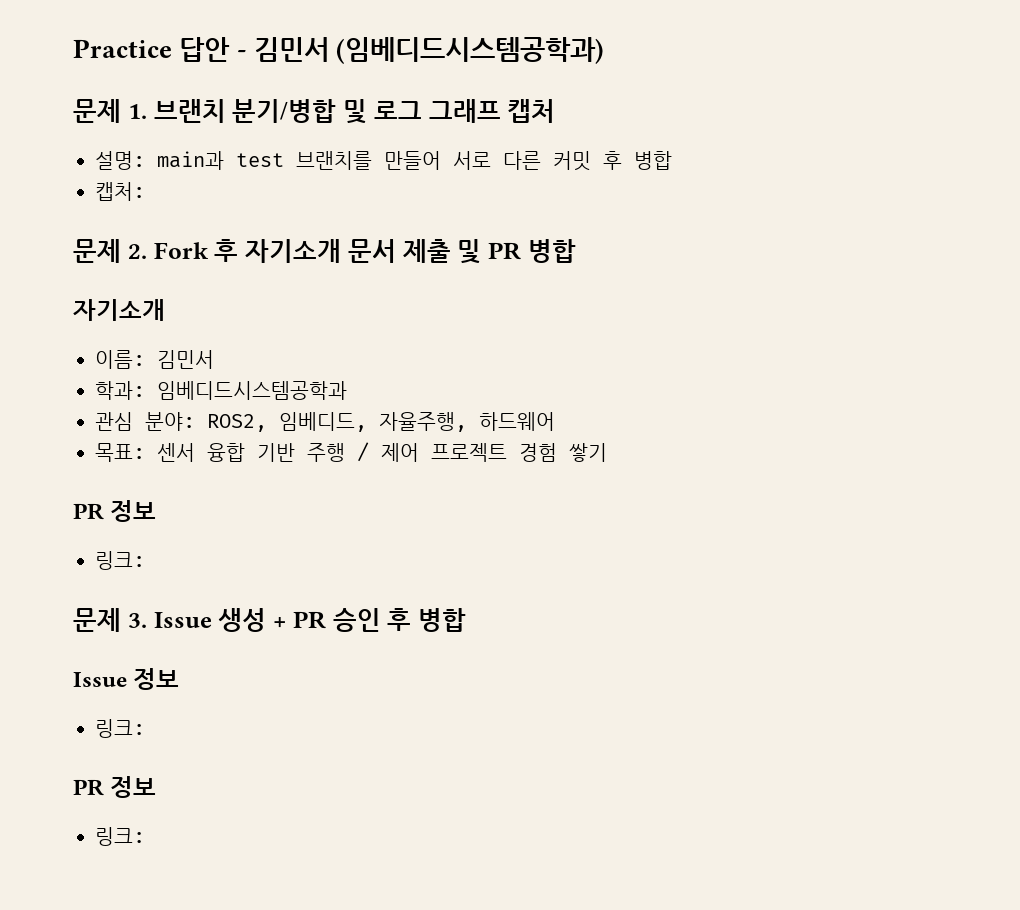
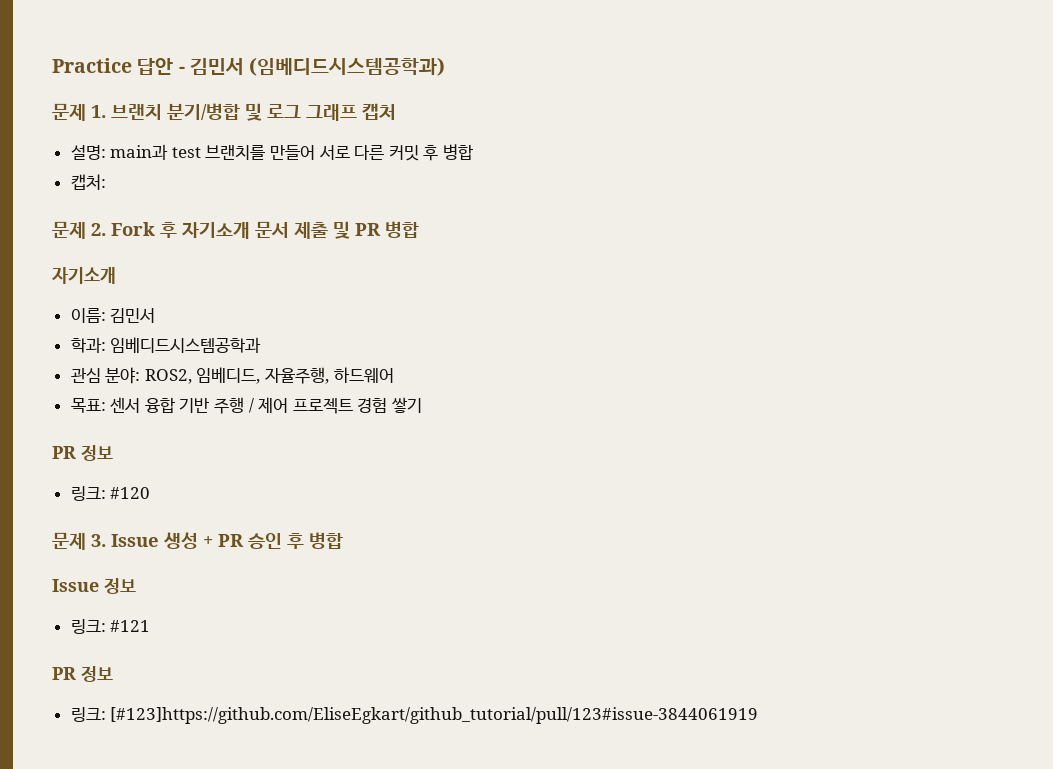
(145, 560) none -> [110,487,151,499] #120
[73,776,157,798] [95,827,145,846] // PR 정보 // 링크: -> [110,620,151,632] [52,666,113,682] [70,707,759,724] #121 // PR 정보 // 링크: [#123]https://github.com/EliseEgkart/github_tutorial/pull/123#issue-3844061919

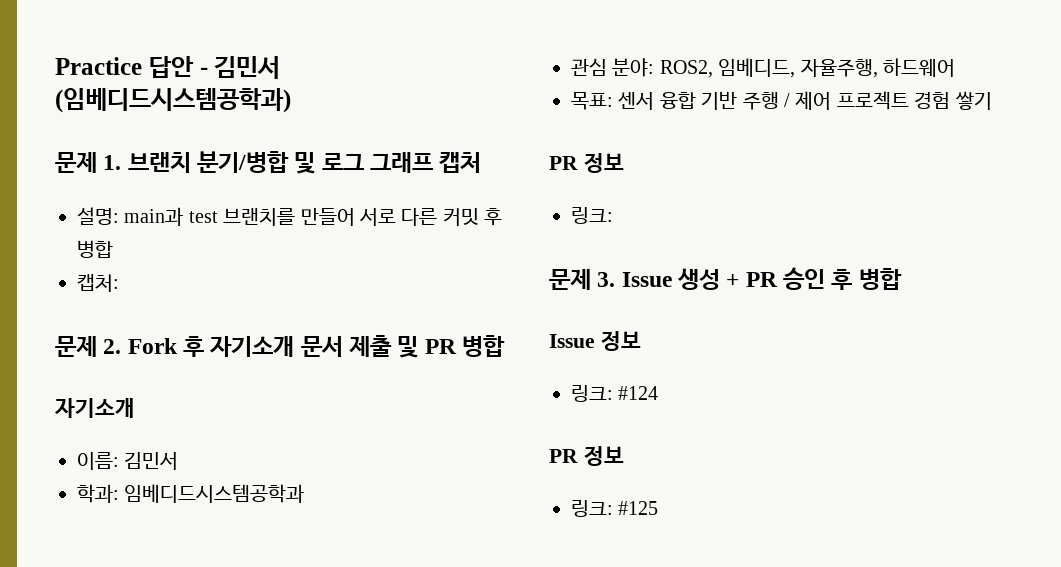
[110,487,151,499] #120 -> (613, 215) none
[110,620,151,632] [52,666,113,682] [70,707,759,724] #121 // PR 정보 // 링크: [#123]https://github.com/EliseEgkart/github_tutorial/pull/123#issue-3844061919 -> [618,386,659,400] [549,446,624,466] [571,500,659,517] #124 // PR 정보 // 링크: #125

